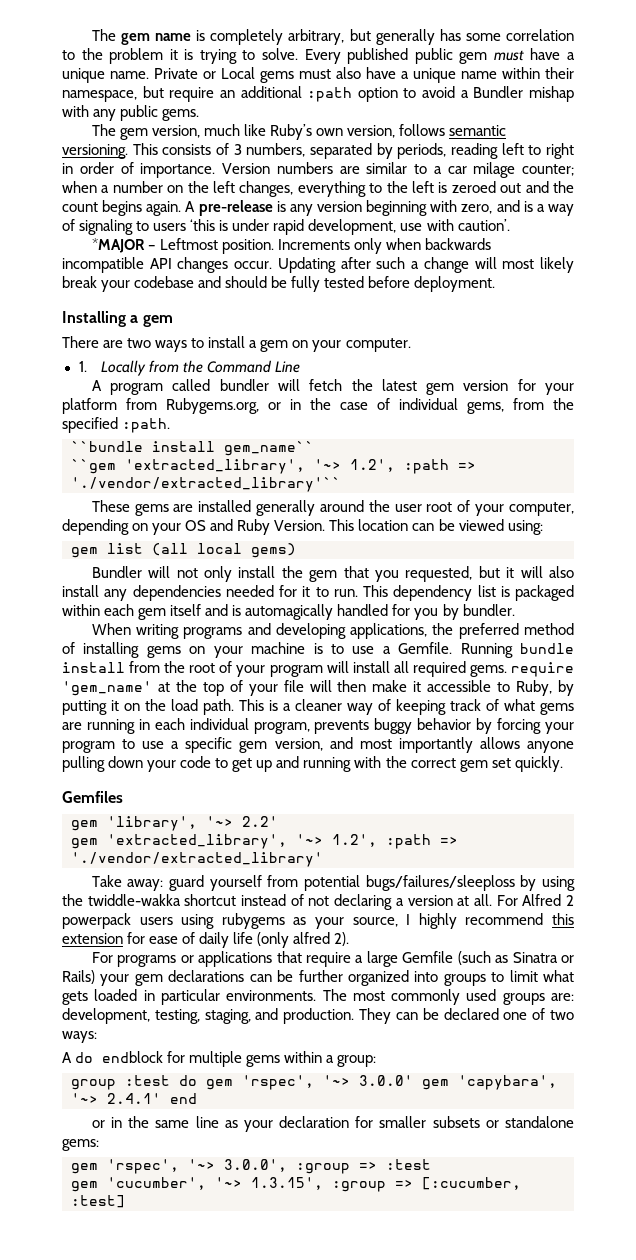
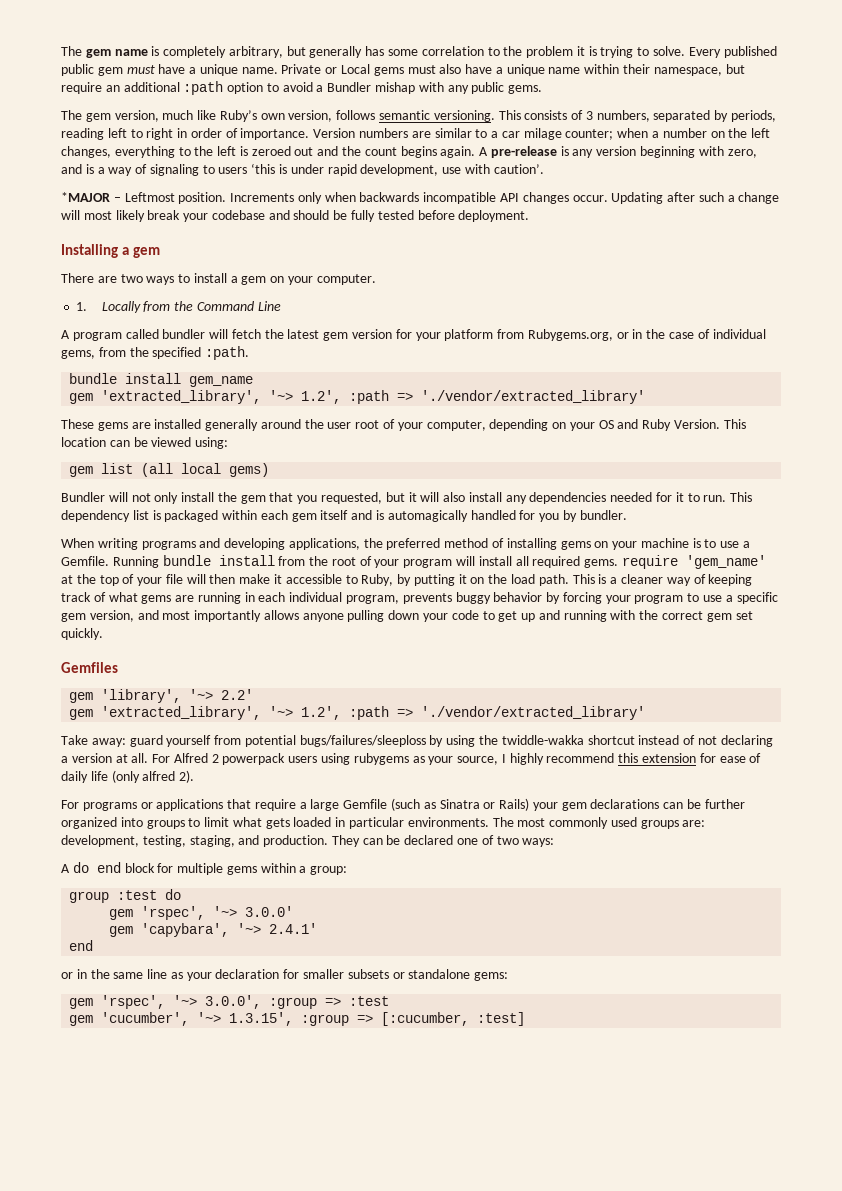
[71,441,314,456] [71,459,476,474] [71,477,341,492] ``bundle install gem_name`` // ``gem 'extracted_library', '~> 1.2', :path => './vendor/extracted_library'`` -> [69,373,254,387] [69,390,646,404] bundle install gem_name // gem 'extracted_library', '~> 1.2', :path => './vendor/extracted_library'
[102,1051,164,1063] endblock -> [96,862,155,873] end block
(197, 1080) none -> (182, 894) //
(413, 1080) none -> (294, 911) //
(161, 1098) none -> (318, 928) //

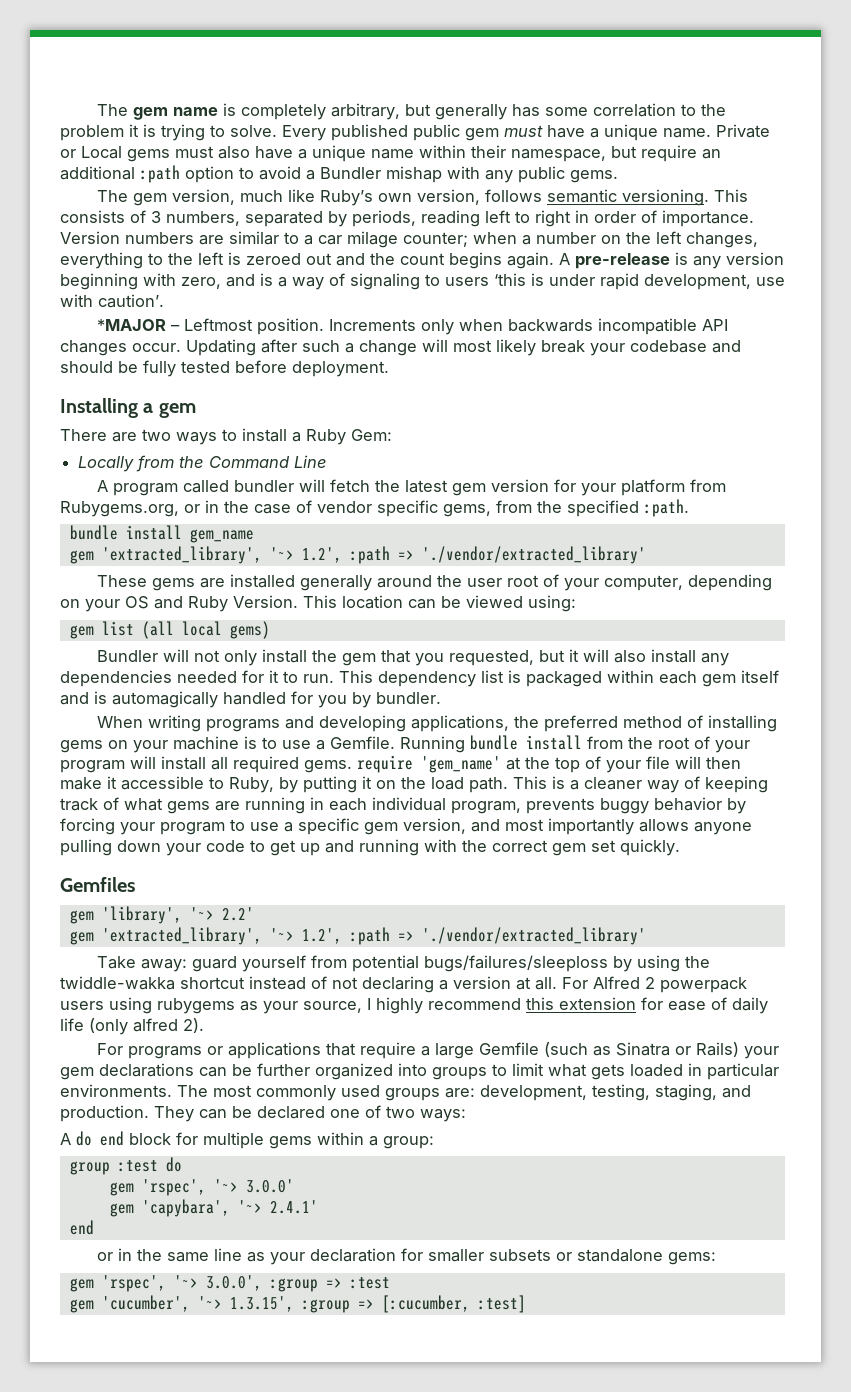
[241,274,376,285] [76,302,88,311] gem on your computer. // 1. -> [306,429,392,445] Ruby Gem: //
[712,329,766,339] individual -> [317,500,438,517] vendor specific

